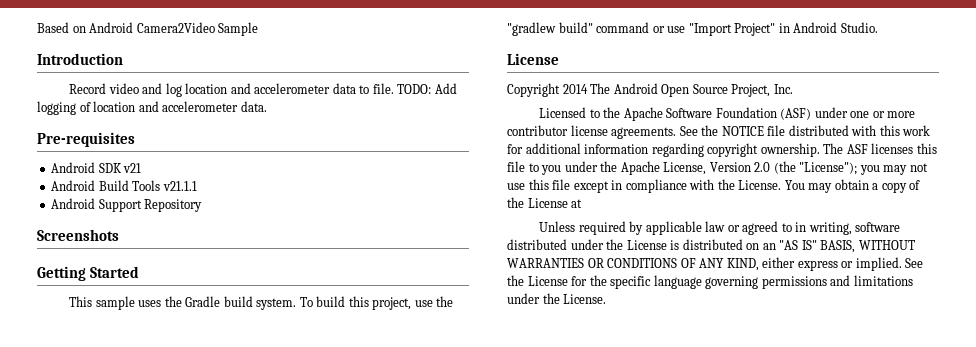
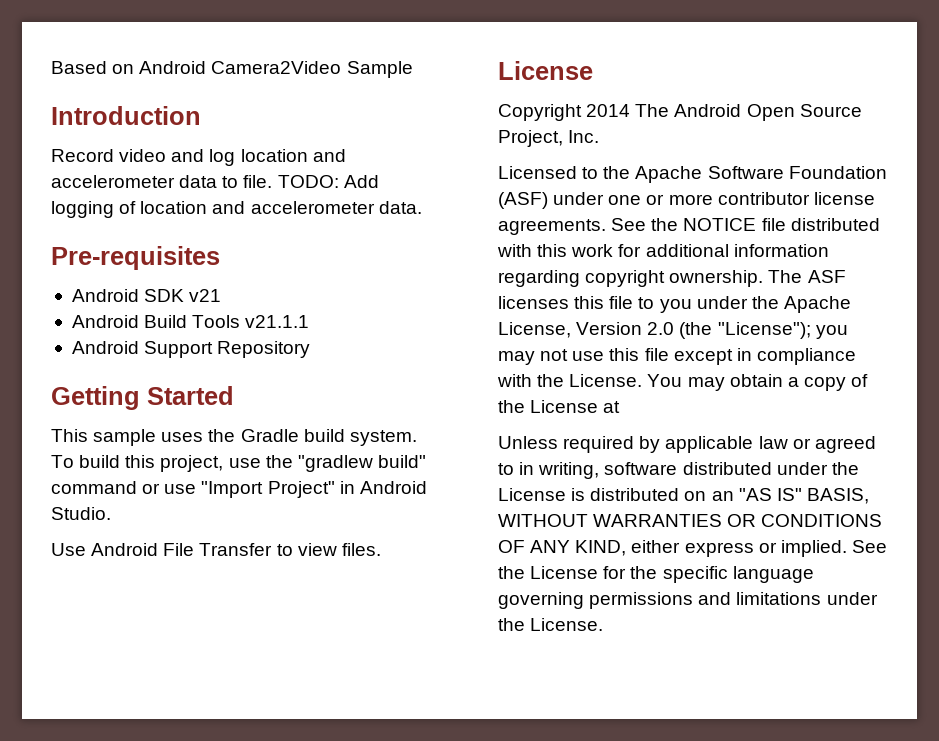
[37,229,119,241] // Screenshots -> (311, 349) none
(878, 27) none -> [51,543,381,556] // Use Android File Transfer to view files.

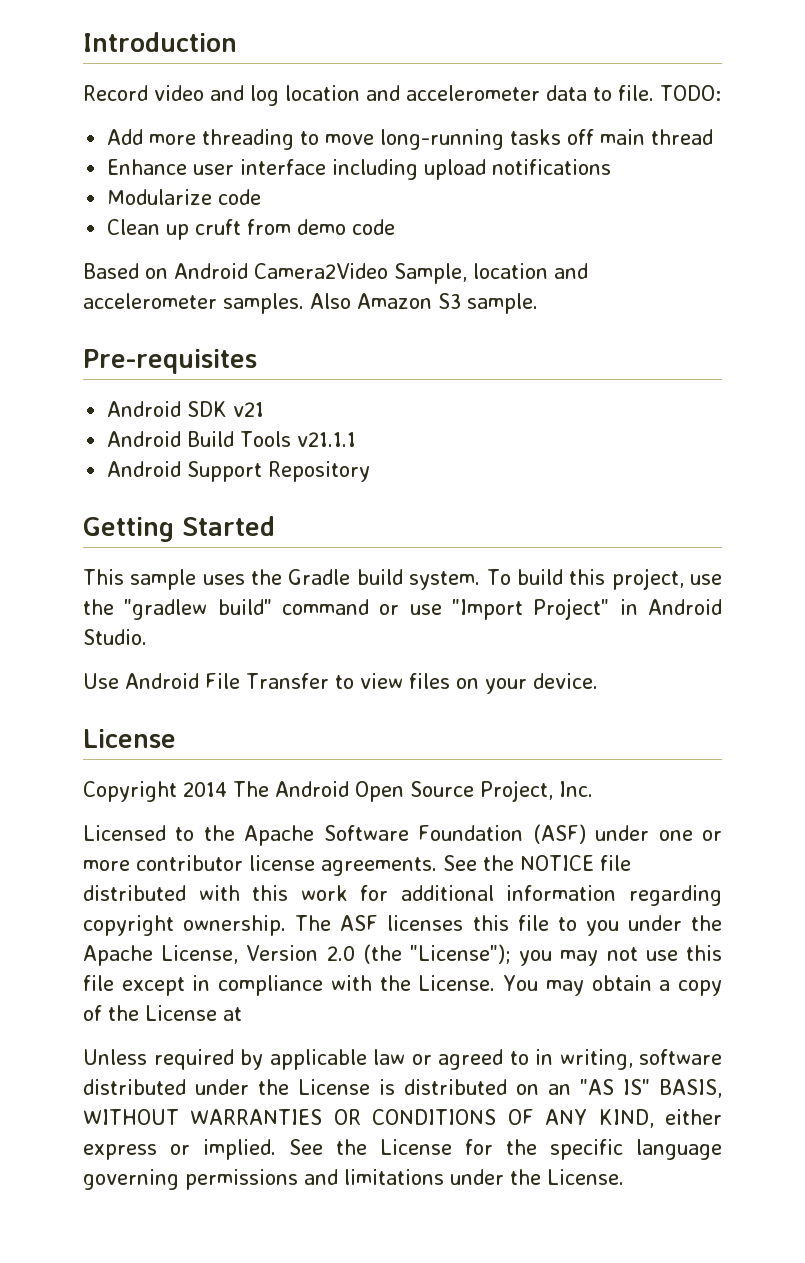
[51,61,413,78] Based on Android Camera2Video Sample // -> (83, 42) none
[343,175,379,188] [51,201,422,218] Add logging of location and accelerometer data. -> [107,129,714,150] [107,159,612,180] [107,189,262,205] [107,219,396,240] [83,263,588,284] [83,293,538,314] // Add more threading to move long-running tasks off main thread // Enhance user interface including upload notifications // Modularize code // Clean up cruft from demo code // Based on Android Camera2Video Sample, location and accelerometer samples. Also Amazon S3 sample.
[341,543,381,556] files. -> [408,673,598,694] files on your device.

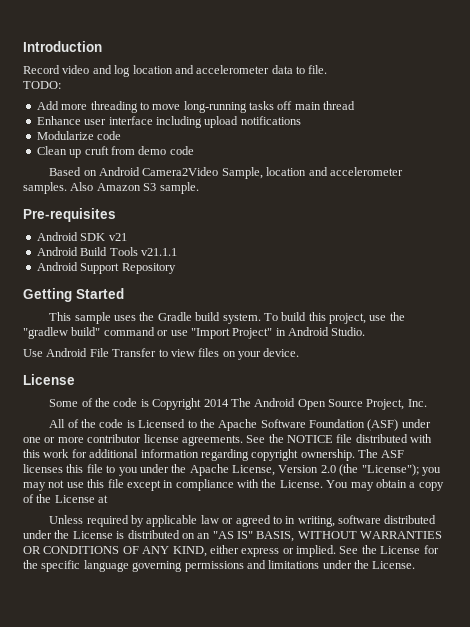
(654, 93) none -> (328, 69) //
(176, 738) none -> [49,398,149,407] Some of the code is
(593, 789) none -> [49,419,135,428] All of the code is

